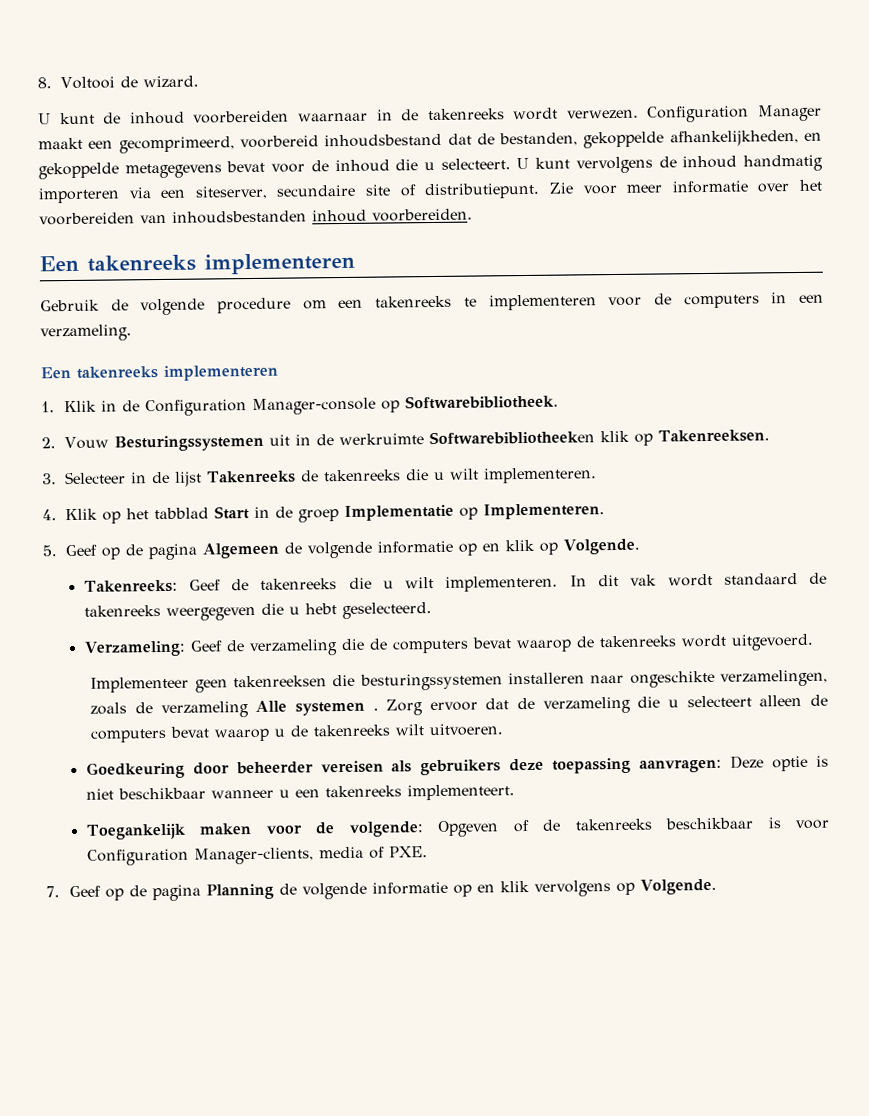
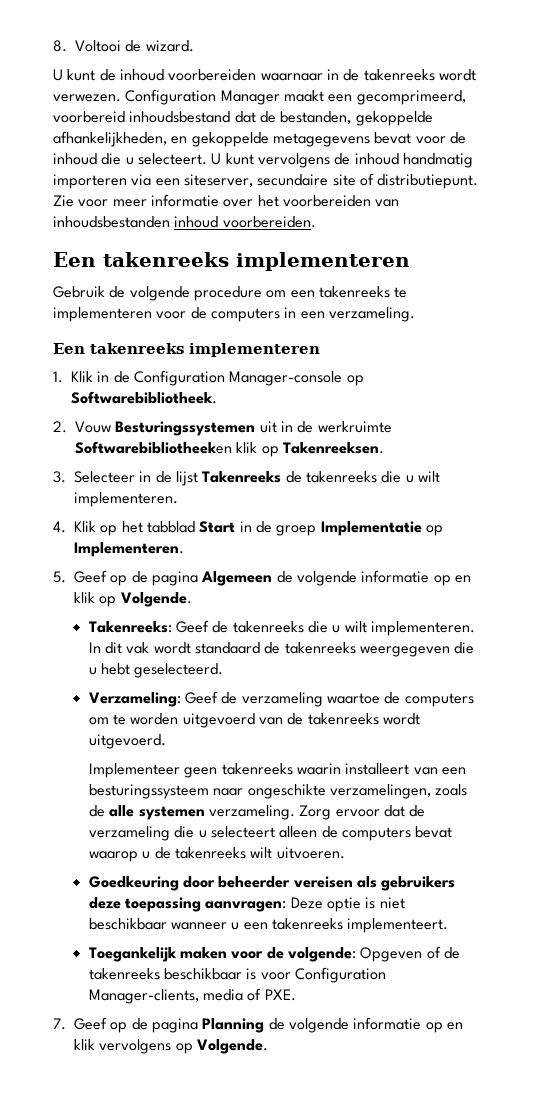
[340,637,572,654] die de computers bevat waarop -> [326,692,474,707] [88,713,283,728] waartoe de computers om te worden uitgevoerd van
[232,672,585,691] takenreeksen die besturingssystemen installeren -> [221,763,467,775] [89,784,210,799] takenreeks waarin installeert van een besturingssysteem
[160,700,379,719] verzameling Alle systemen . -> [109,805,296,820] alle systemen verzameling.

